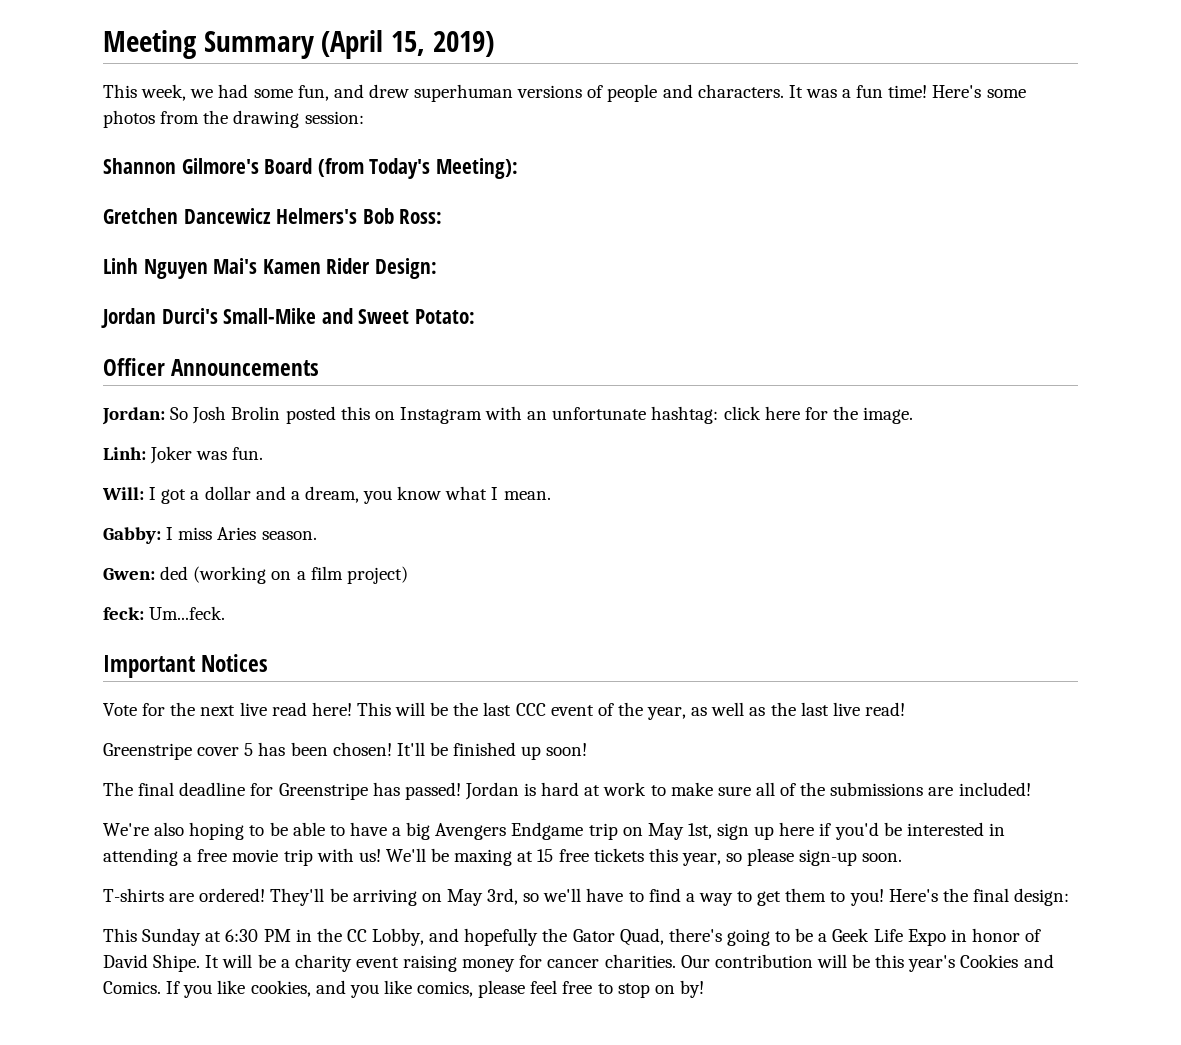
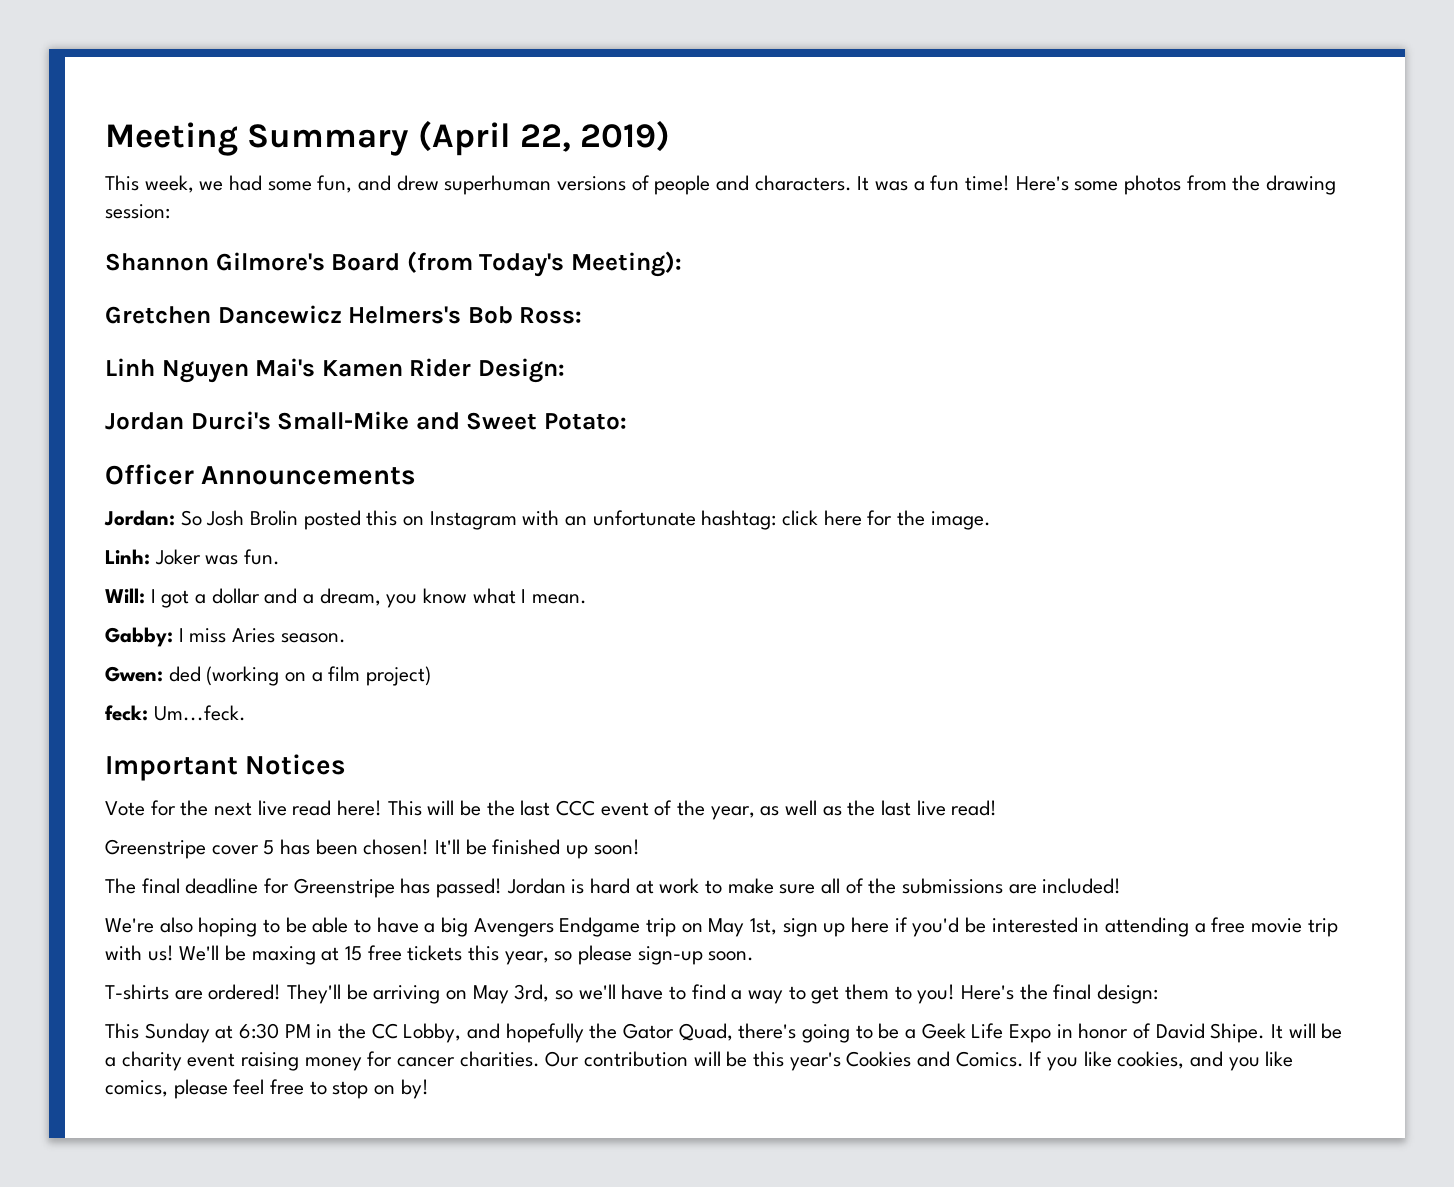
[391,31,426,56] 15, -> [519,124,571,152] 22,

